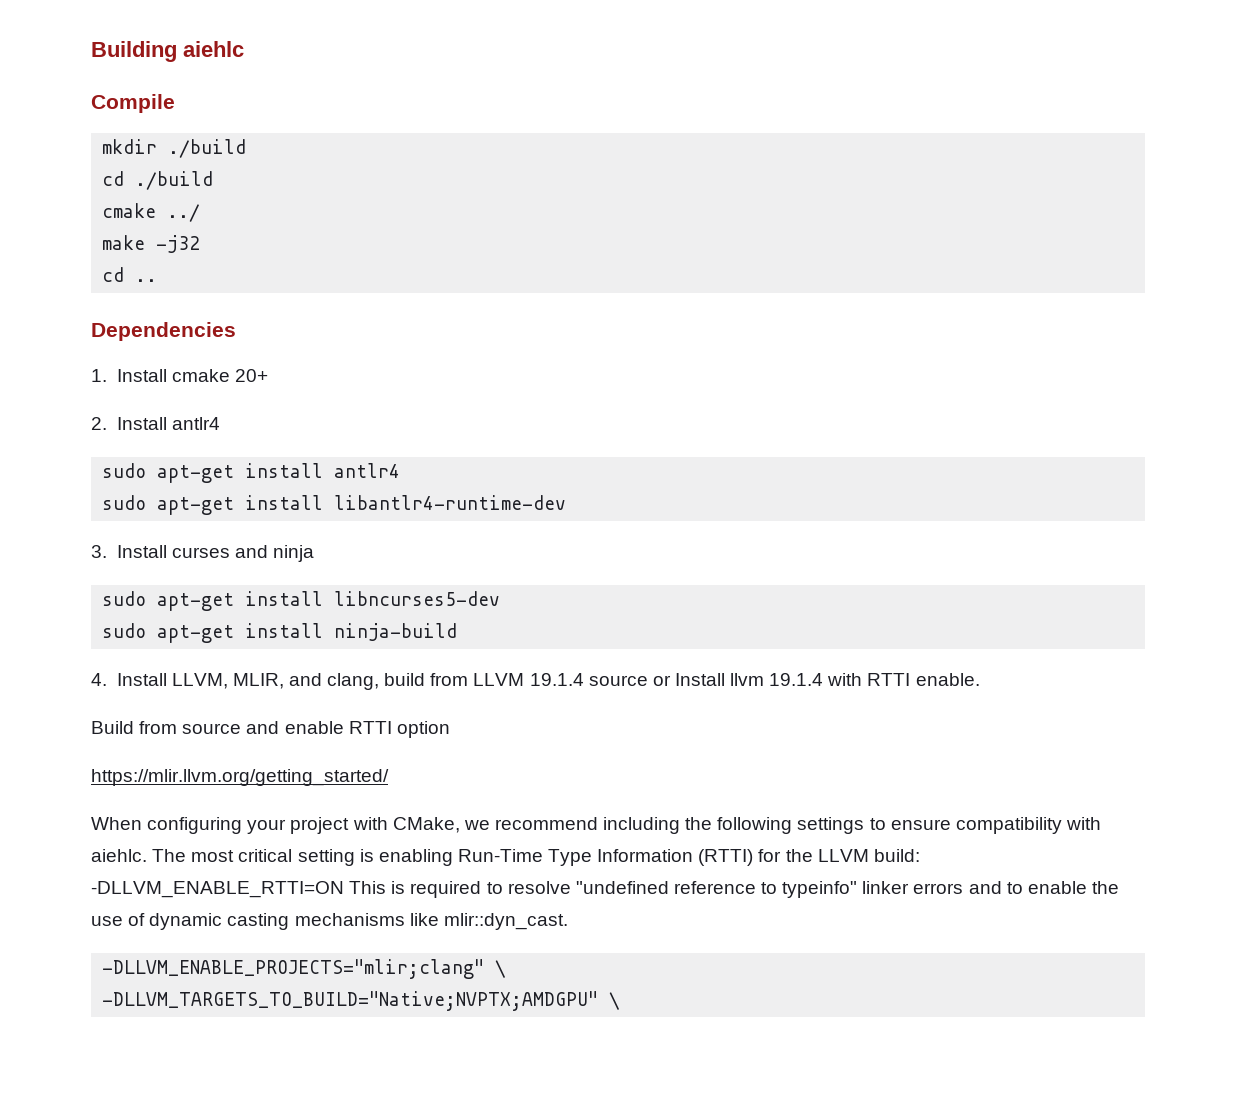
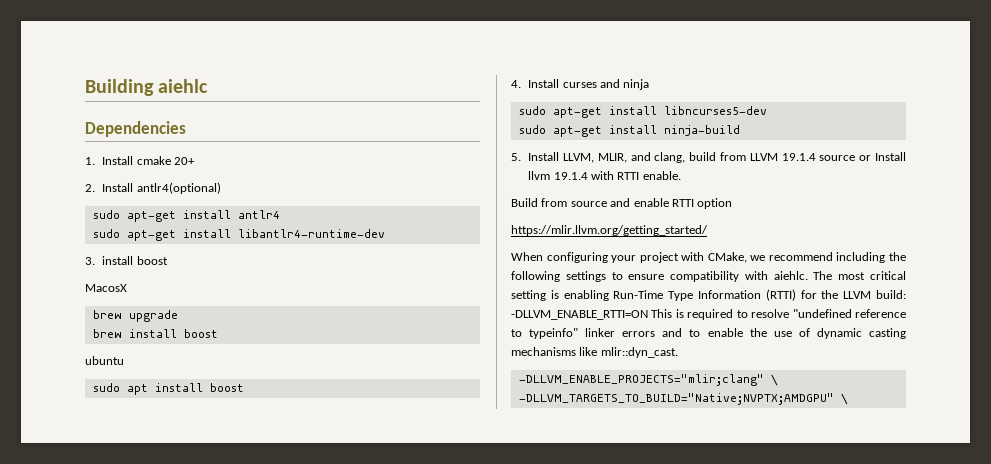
[91,94,175,113] [102,139,247,158] [102,171,214,190] [102,203,201,222] [102,235,201,253] [102,267,158,282] // Compile // mkdir ./build // cd ./build // cmake ../ // make -j32 // cd .. -> (209, 86) none
[171,417,220,430] antlr4 -> [136,182,221,194] antlr4(optional)
(107, 551) none -> [102,256,168,265] [85,284,127,292] [92,310,178,322] [92,329,218,338] [85,356,124,365] [92,383,244,395] [511,80,521,88] install boost // MacosX // brew upgrade // brew install boost // ubuntu // sudo apt install boost // 4.
[91,673,107,686] 4. -> [511,153,521,161] 5.

